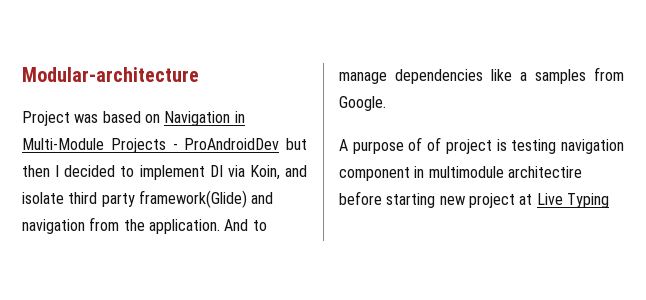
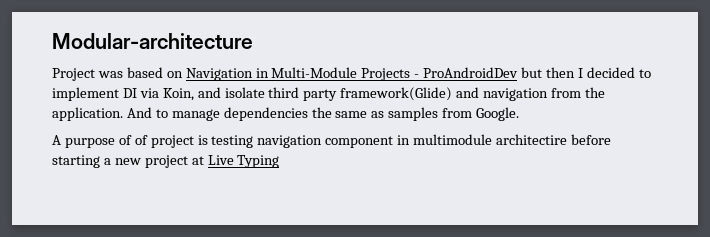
[491,69,527,81] like a -> [311,107,385,118] the same as
(436, 200) none -> [103,158,111,165] a

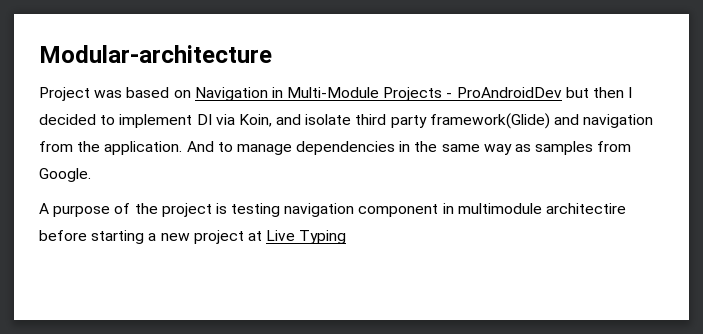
(308, 114) none -> [399,141,411,152] in
(368, 114) none -> [483,144,512,155] way
[134,135,148,145] of -> [134,203,158,214] the

